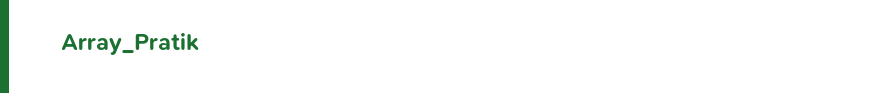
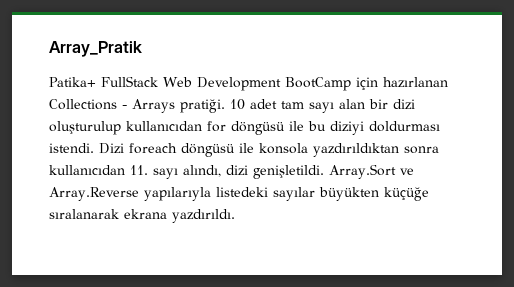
(199, 44) none -> [49,76,448,91] [49,99,415,113] [49,121,440,135] [49,143,439,157] [49,164,414,179] [49,187,429,201] [49,209,235,223] // Patika+ FullStack Web Development BootCamp için hazırlanan Collections - Arrays pratiği. 10 adet tam sayı alan bir dizi oluşturulup kullanıcıdan for döngüsü ile bu diziyi doldurması istendi. Dizi foreach döngüsü ile konsola yazdırıldıktan sonra kullanıcıdan 11. sayı alındı, dizi genişletildi. Array.Sort ve Array.Reverse yapılarıyla listedeki sayılar büyükten küçüğe sıralanarak ekrana yazdırıldı.

